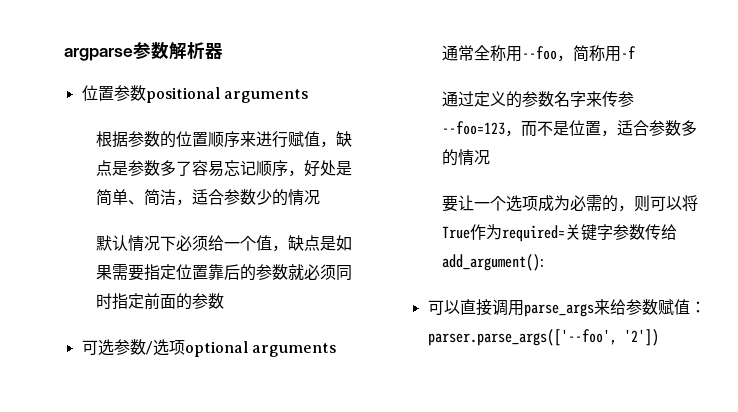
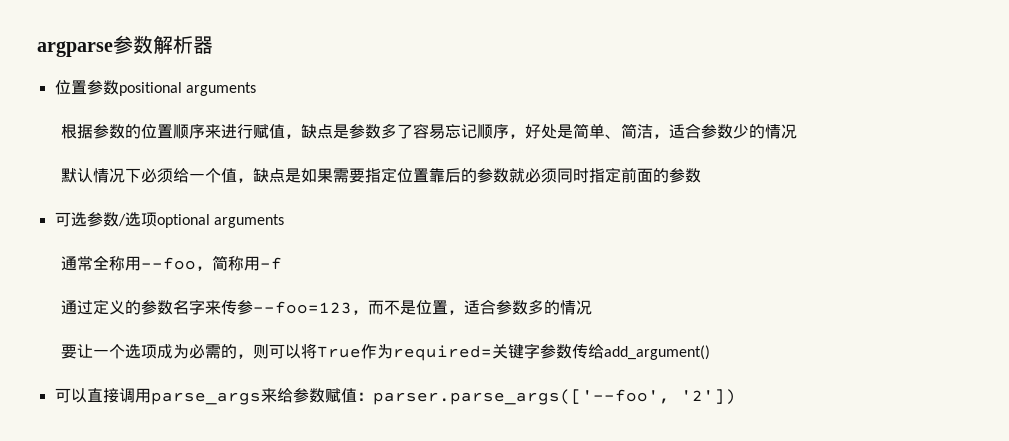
[441,254,544,271] add_argument(): -> [603,345,710,360] add_argument()

